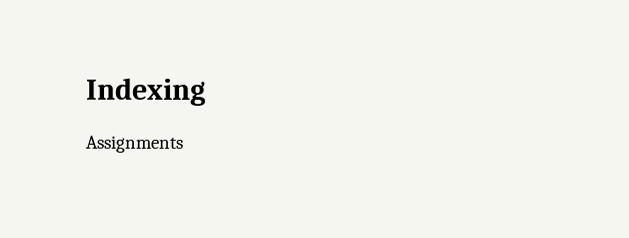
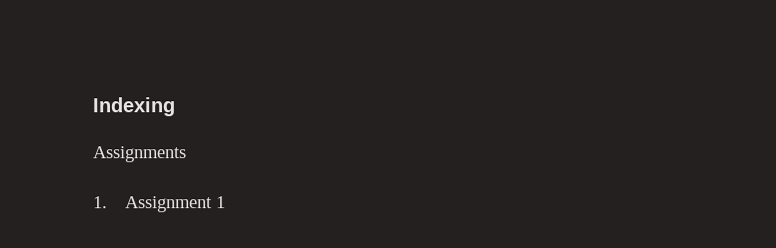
(183, 144) none -> [93,196,227,213] // 1. Assignment 1

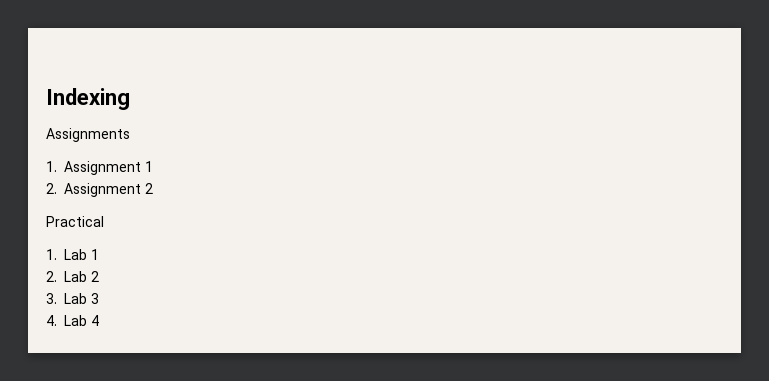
(227, 202) none -> [46,183,154,197] [46,216,104,227] [46,249,100,260] [46,271,100,282] [46,293,100,304] [46,315,100,326] // 2. Assignment 2 // Practical // 1. Lab 1 // 2. Lab 2 // 3. Lab 3 // 4. Lab 4

